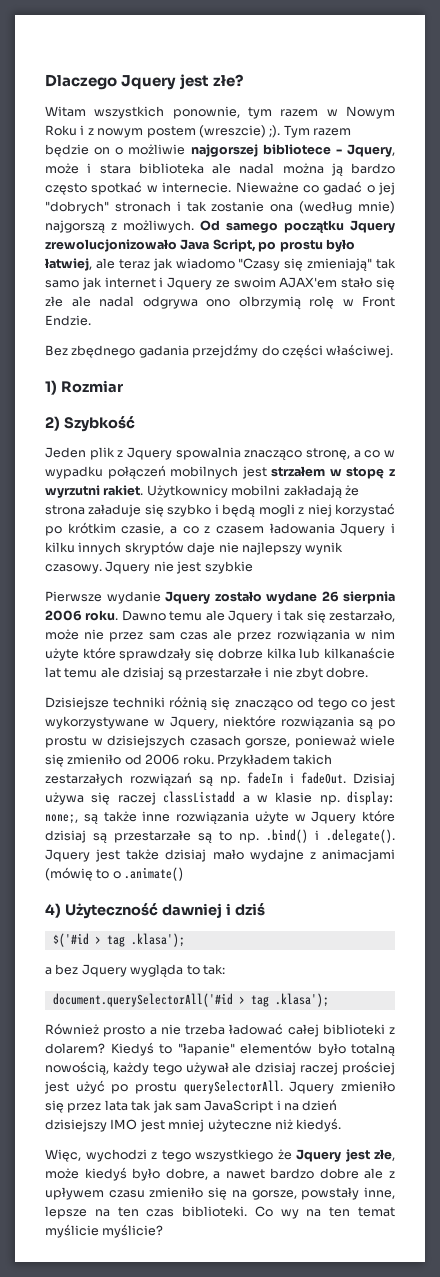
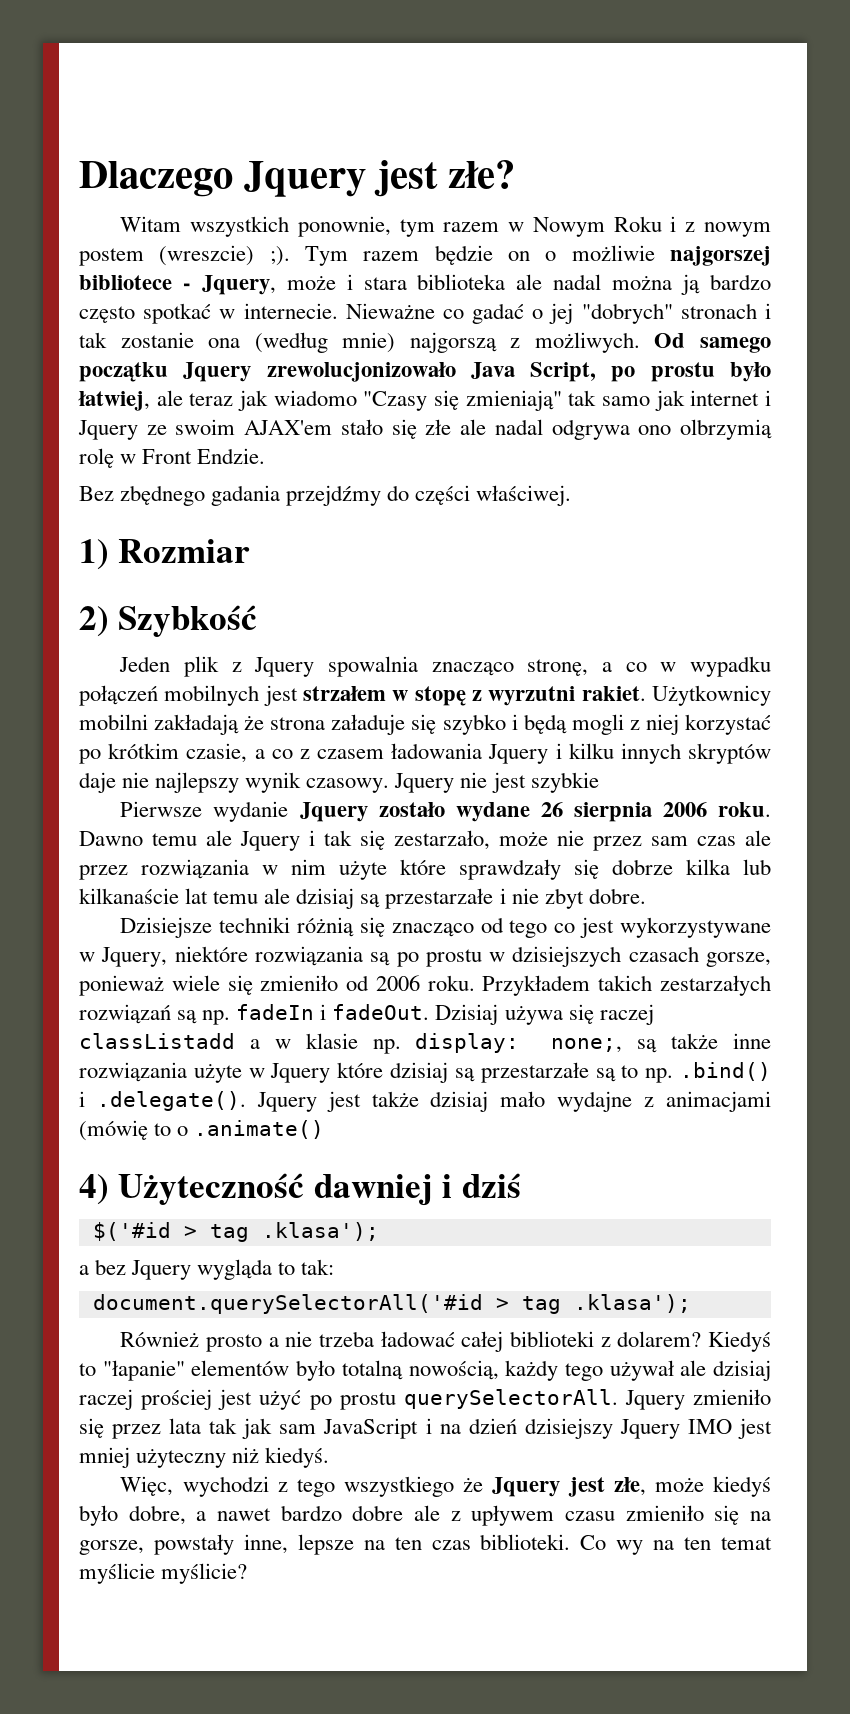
(107, 1125) none -> [619,1419,680,1439] Jquery
[207,1119,272,1132] użyteczne -> [136,1449,227,1468] użyteczny

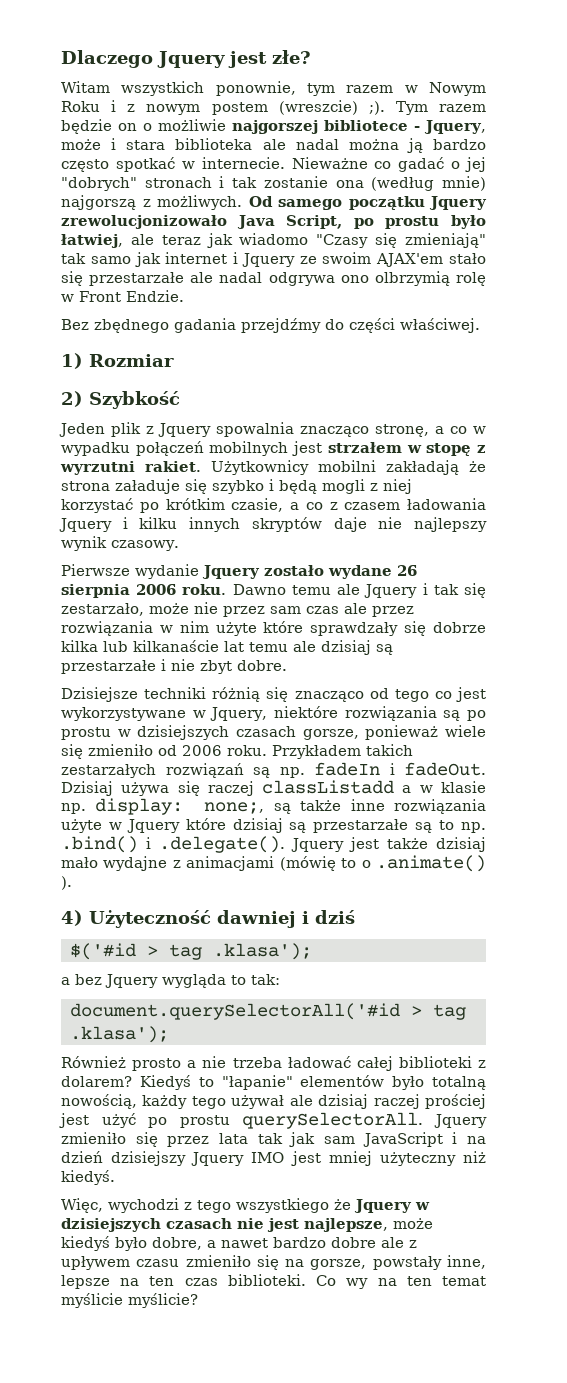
[425,419,452,435] złe -> [89,272,185,286] przestarzałe
[394,772,599,793] Jquery nie jest szybkie -> (179, 545) none
(325, 1129) none -> [61,876,72,890] ).
[567,1477,646,1497] jest złe, -> [415,1202,430,1210] [61,1218,388,1232] w dzisiejszych czasach nie jest najlepsze,

